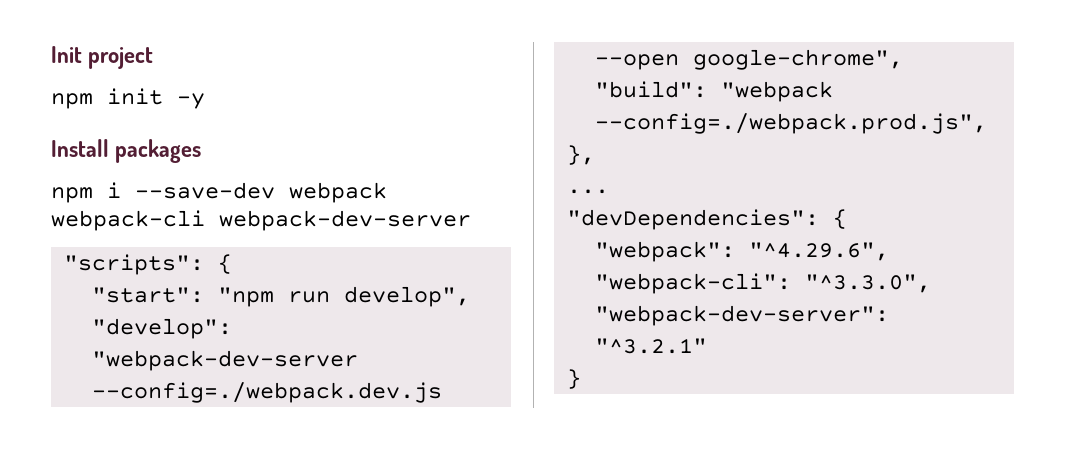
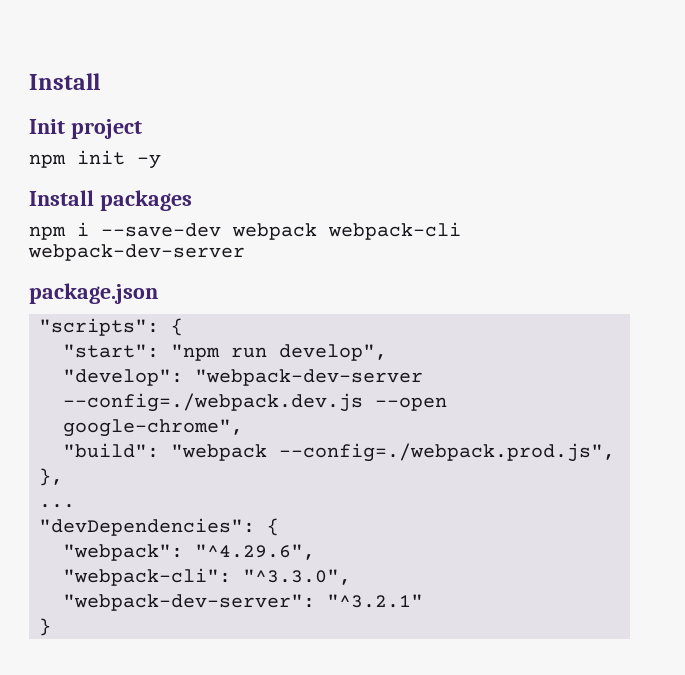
(51, 54) none -> [29,73,100,90] Install //
(471, 220) none -> [29,283,158,304] // package.json

